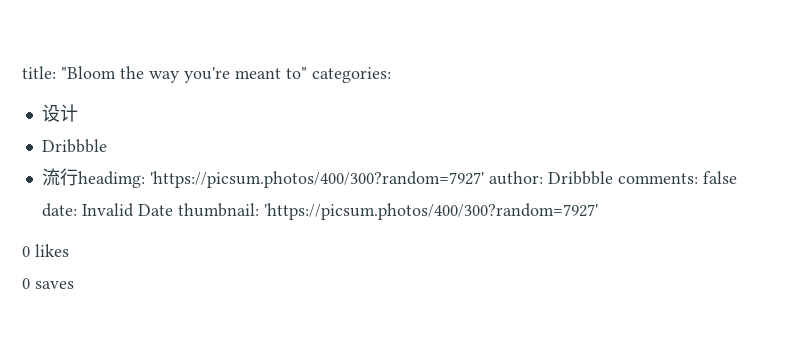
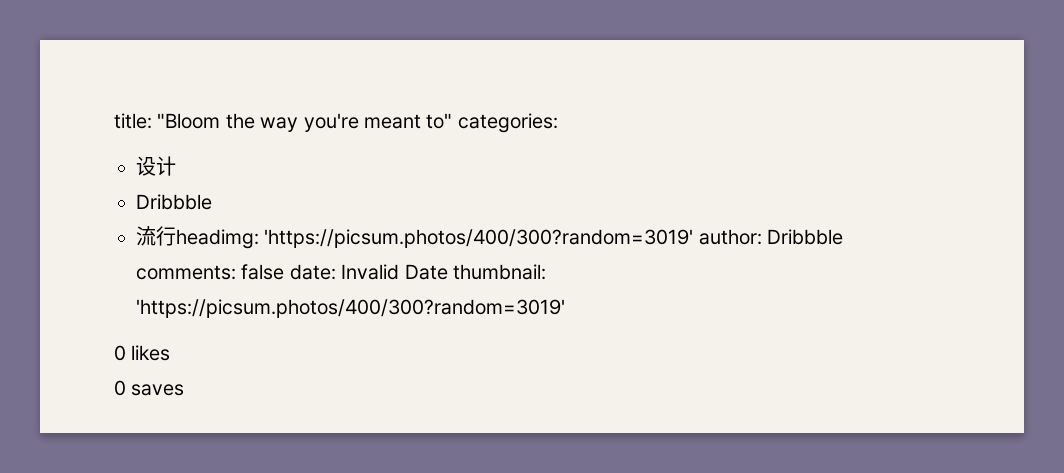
[149,171,484,188] 'https://picsum.photos/400/300?random=7927' -> [264,229,694,248] 'https://picsum.photos/400/300?random=3019'
[263,203,598,220] 'https://picsum.photos/400/300?random=7927' -> [136,299,565,318] 'https://picsum.photos/400/300?random=3019'

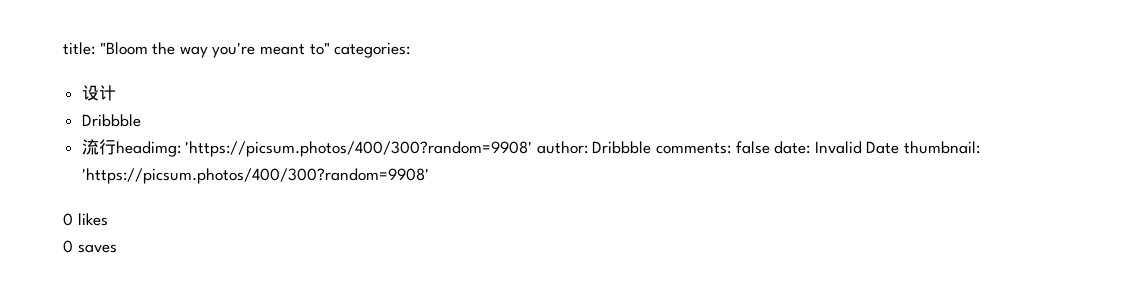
[264,229,694,248] 'https://picsum.photos/400/300?random=3019' -> [185,141,533,157] 'https://picsum.photos/400/300?random=9908'
[136,299,565,318] 'https://picsum.photos/400/300?random=3019' -> [81,168,429,184] 'https://picsum.photos/400/300?random=9908'

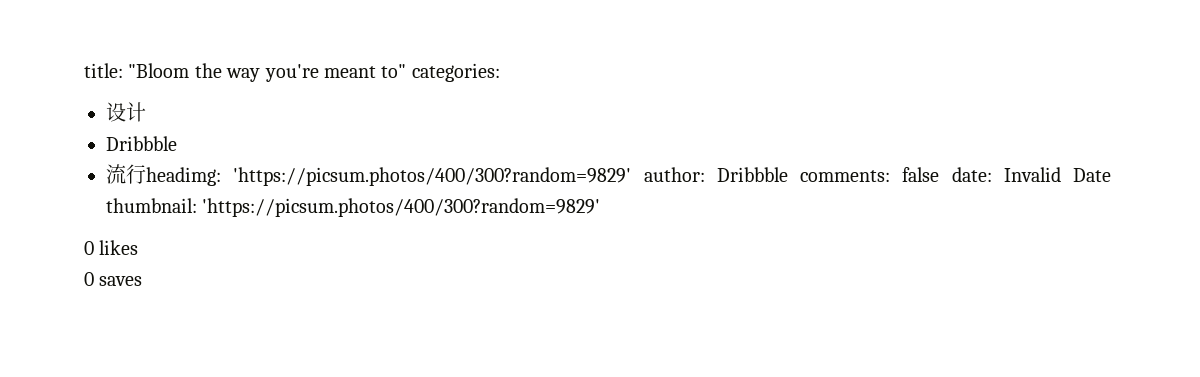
[185,141,533,157] 'https://picsum.photos/400/300?random=9908' -> [233,167,632,186] 'https://picsum.photos/400/300?random=9829'
[81,168,429,184] 'https://picsum.photos/400/300?random=9908' -> [202,198,601,217] 'https://picsum.photos/400/300?random=9829'

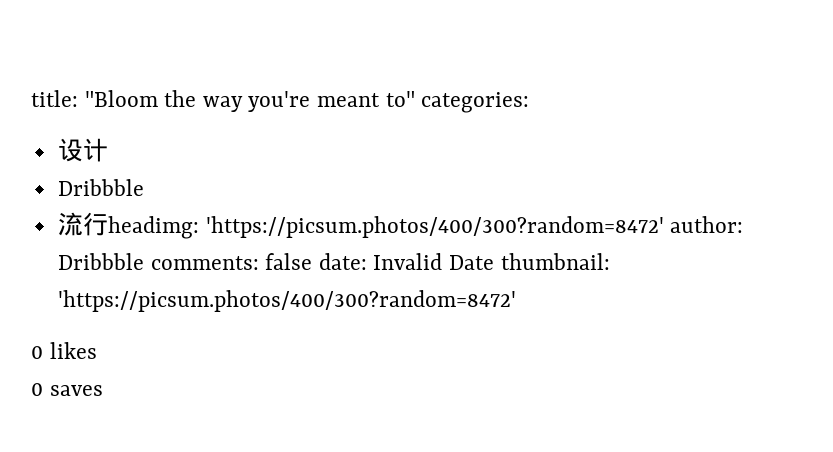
[233,167,632,186] 'https://picsum.photos/400/300?random=9829' -> [205,216,664,238] 'https://picsum.photos/400/300?random=8472'
[202,198,601,217] 'https://picsum.photos/400/300?random=9829' -> [57,290,516,312] 'https://picsum.photos/400/300?random=8472'

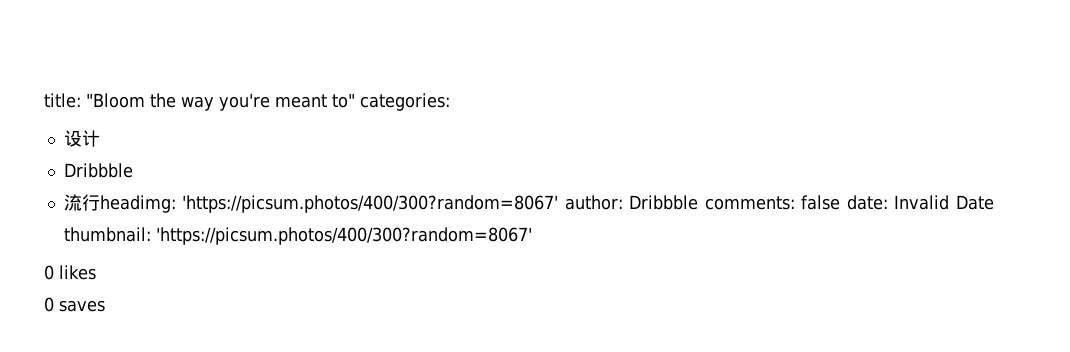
[205,216,664,238] 'https://picsum.photos/400/300?random=8472' -> [182,195,559,213] 'https://picsum.photos/400/300?random=8067'
[57,290,516,312] 'https://picsum.photos/400/300?random=8472' -> [155,227,532,245] 'https://picsum.photos/400/300?random=8067'

